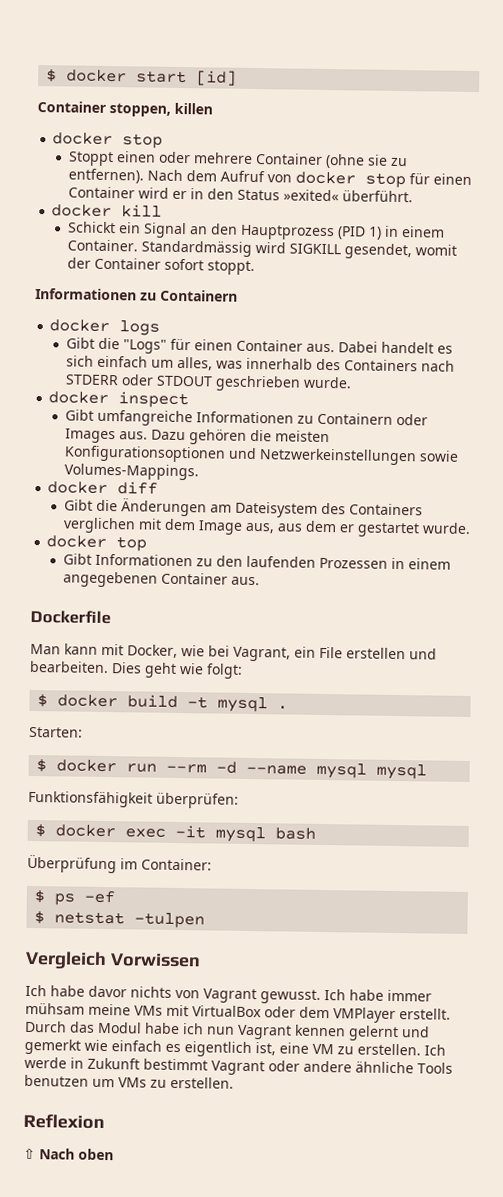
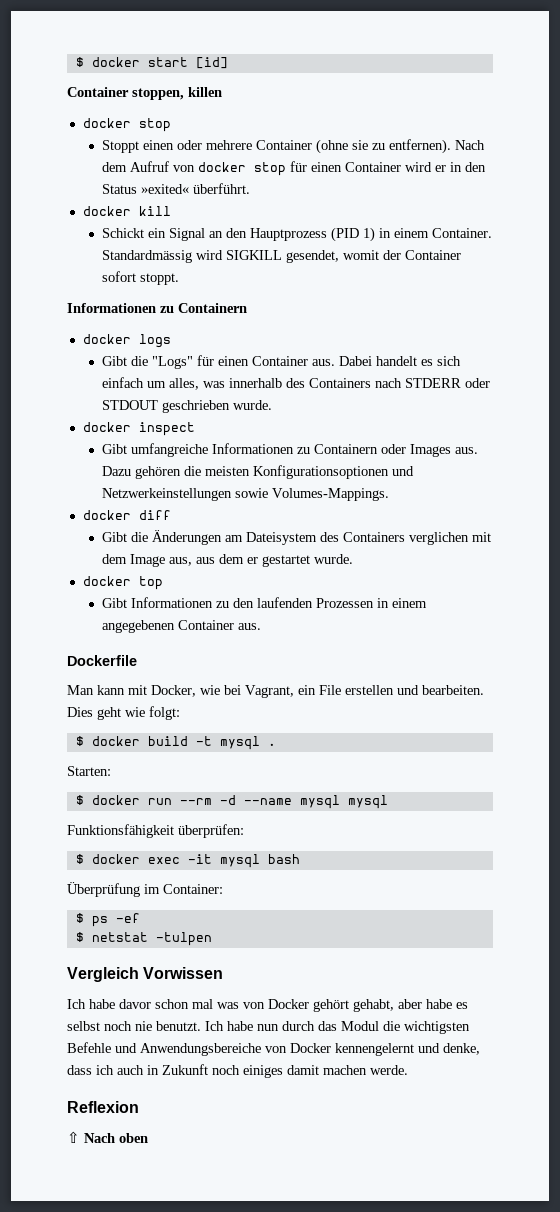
[130,986,432,1004] [25,1002,451,1024] [25,1020,430,1042] [24,1038,446,1058] [24,1056,453,1076] [24,1074,234,1089] nichts von Vagrant gewusst. Ich habe immer mühsam meine VMs mit VirtualBox oder dem VMPlayer erstellt. Durch das Modul habe ich nun Vagrant kennen gelernt und gemerkt wie einfach es eigentlich ist, eine VM zu erstellen. Ich werde in Zukunft bestimmt Vagrant oder andere ähnliche Tools benutzen um VMs zu erstellen. -> [155,999,468,1012] [67,1021,470,1034] [67,1042,480,1056] [67,1064,408,1078] schon mal was von Docker gehört gehabt, aber habe es selbst noch nie benutzt. Ich habe nun durch das Modul die wichtigsten Befehle und Anwendungsbereiche von Docker kennengelernt und denke, dass ich auch in Zukunft noch einiges damit machen werde.

